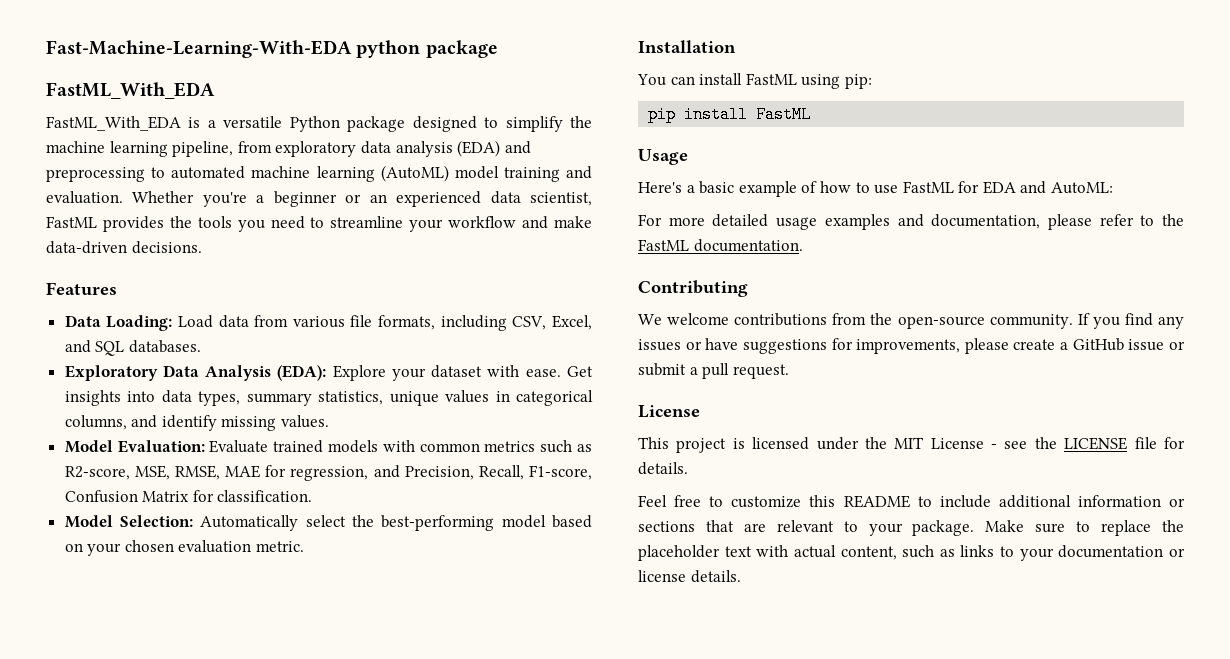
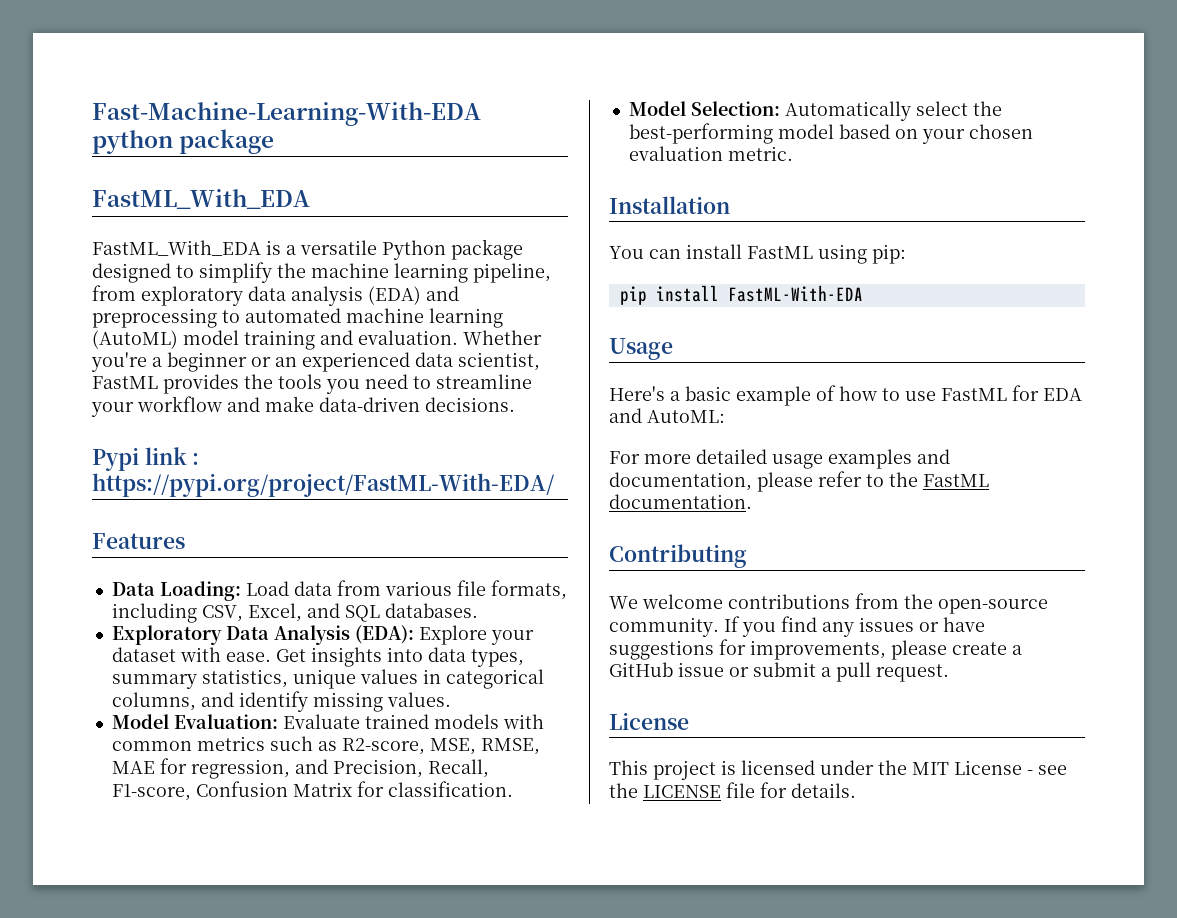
(202, 247) none -> [92,447,200,471] [92,473,554,497] // Pypi link : https://pypi.org/project/FastML-With-EDA/
[756,106,812,123] FastML -> [727,285,863,302] FastML-With-EDA
[638,495,1185,508] [638,520,1184,536] [638,545,1185,561] [638,570,741,583] // Feel free to customize this README to include additional information or sections that are relevant to your package. Make sure to replace the placeholder text with actual content, such as links to your documentation or license details. -> (856, 790) none

